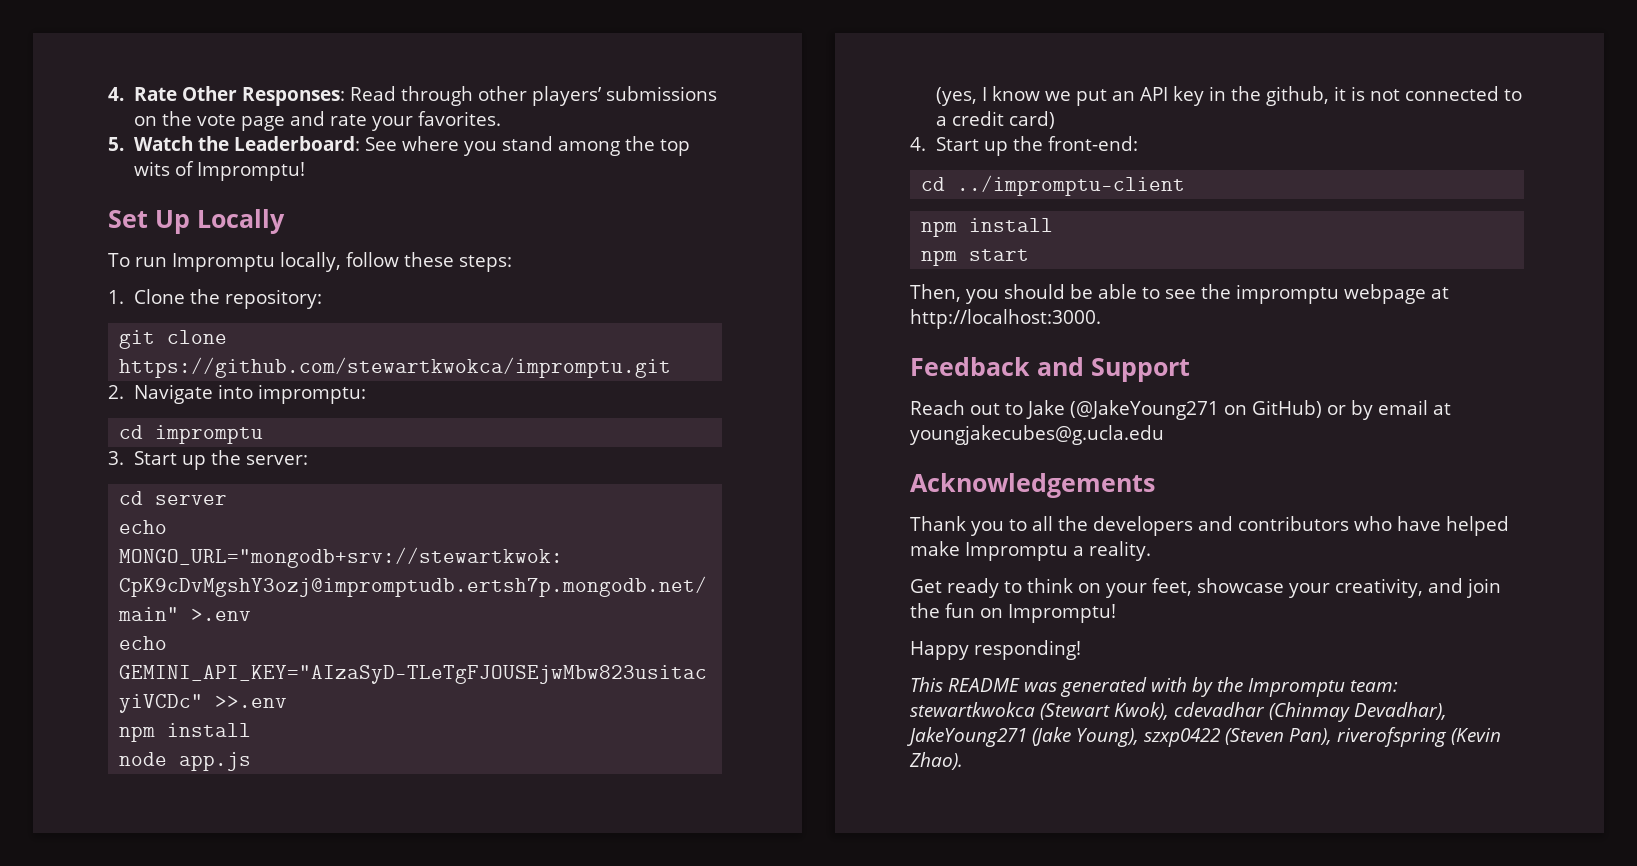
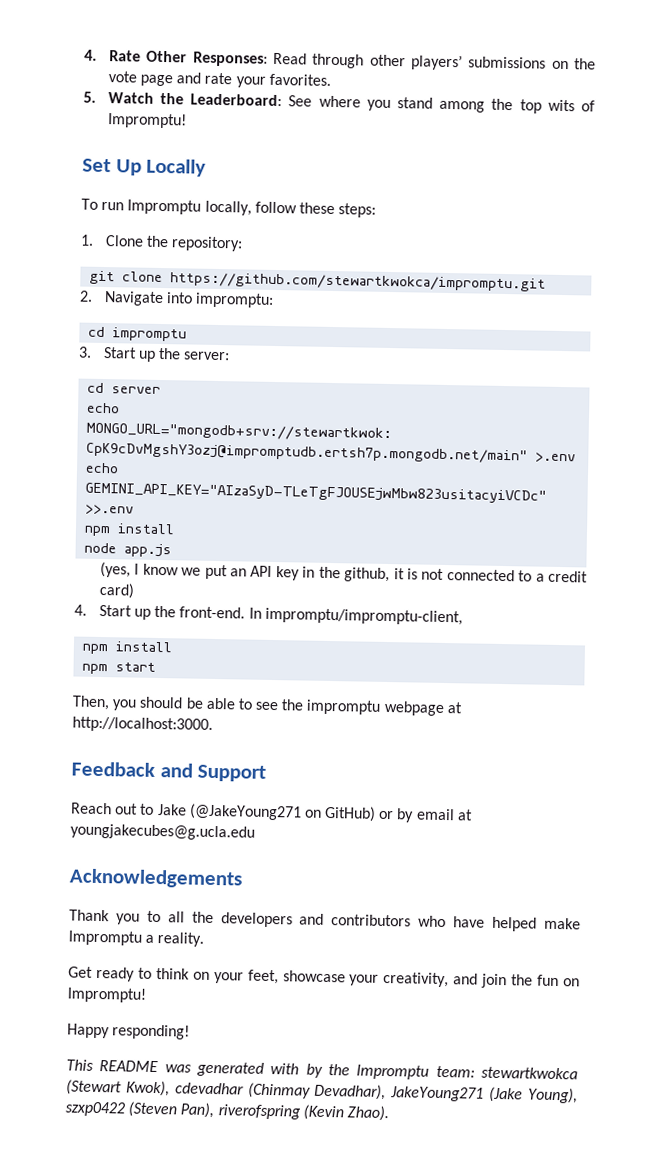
[1047,136,1138,151] [921,175,1186,196] front-end: // cd ../impromptu-client -> [179,606,463,626] front-end. In impromptu/impromptu-client,

